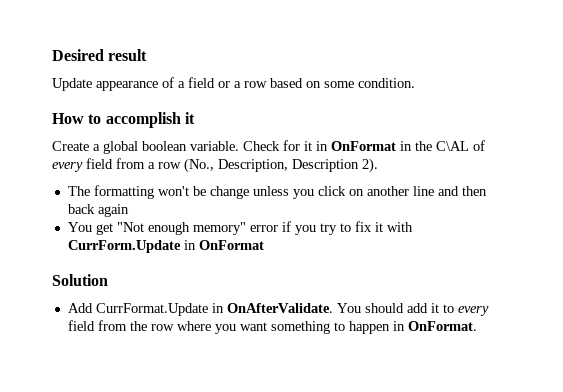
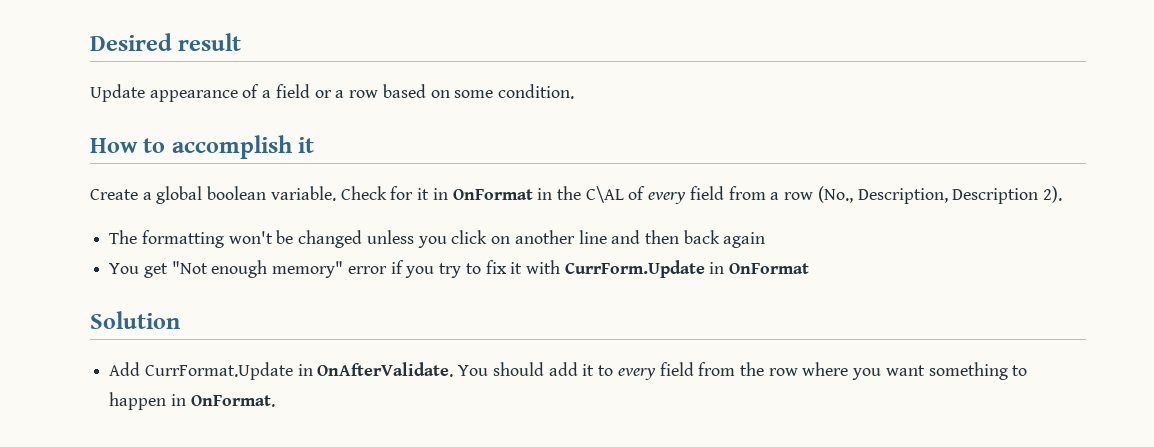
[209,186,249,199] change -> [298,230,363,248] changed

